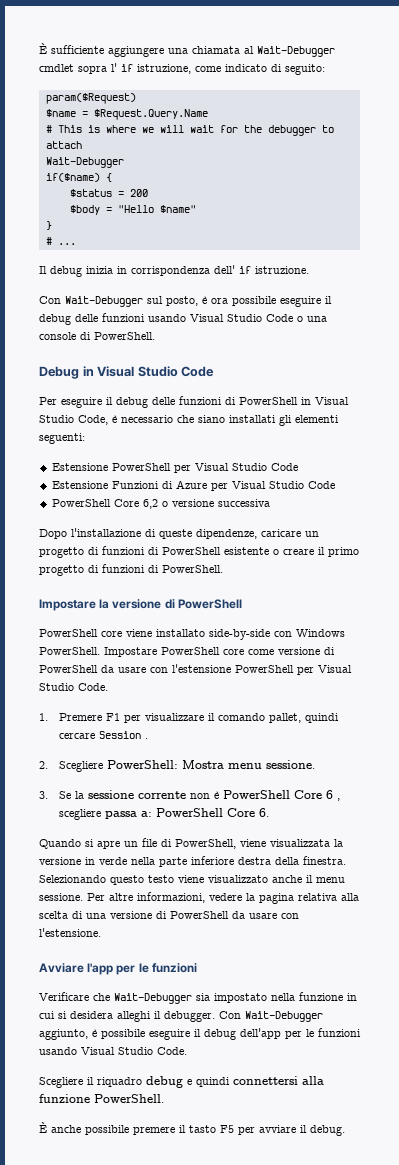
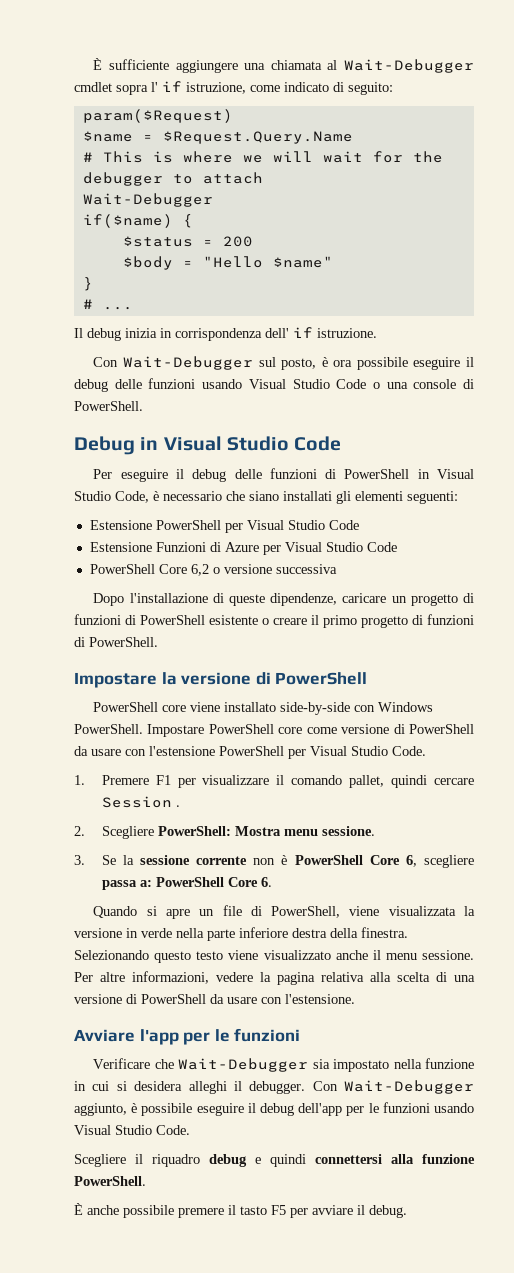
[326,790,341,801] 6 , -> [405,855,417,867] 6,

